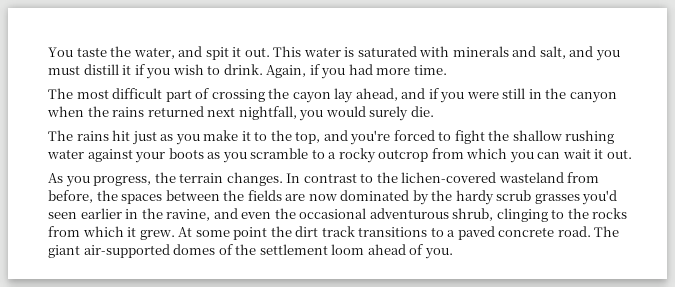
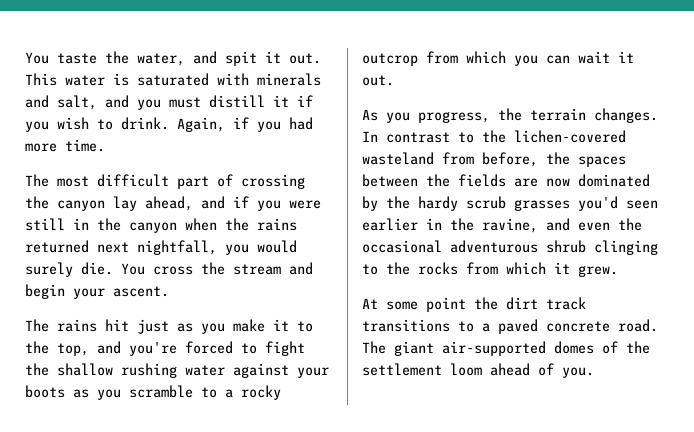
[292,92,331,103] cayon -> [57,200,105,211] canyon
(434, 111) none -> [121,262,313,275] [25,284,169,299] You cross the stream and begin your ascent.
[452,208,494,221] shrub, -> [546,240,586,253] shrub
(175, 235) none -> (618, 271) //

